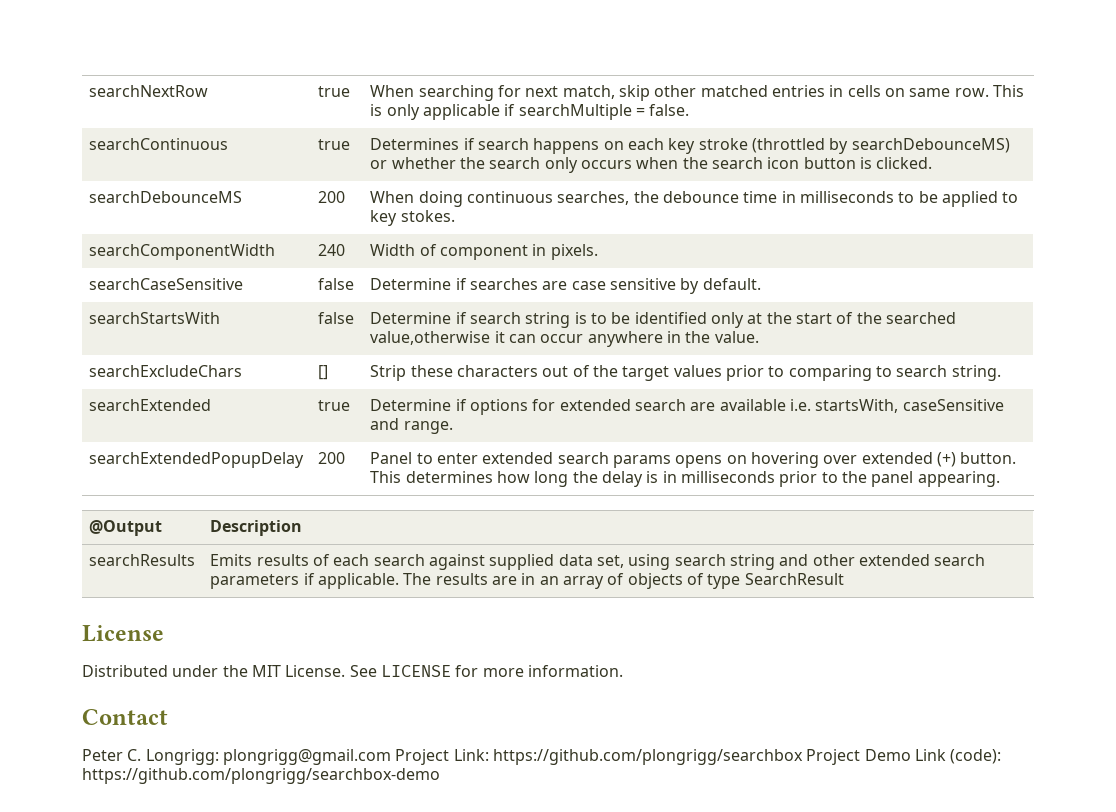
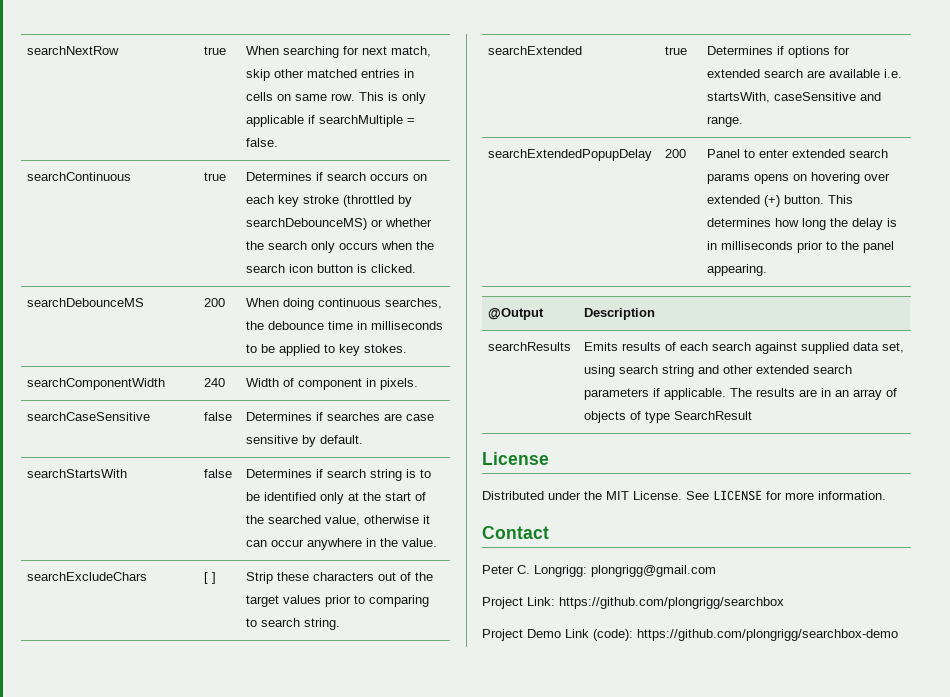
[533,138,600,154] happens -> [370,173,410,181] occurs
[370,278,452,290] Determine -> [246,412,313,421] Determines
[370,312,452,324] Determine -> [246,469,313,478] Determines
[370,331,491,345] value,otherwise -> [325,515,420,526] value, otherwise
[318,365,329,380] [] -> [204,572,217,584] [ ]
[370,399,452,411] Determine -> [707,46,774,55] Determines
(391, 757) none -> (716, 571) //
(803, 757) none -> (784, 603) //

